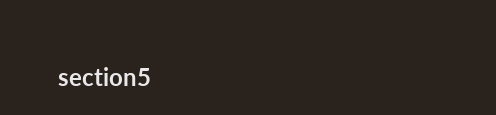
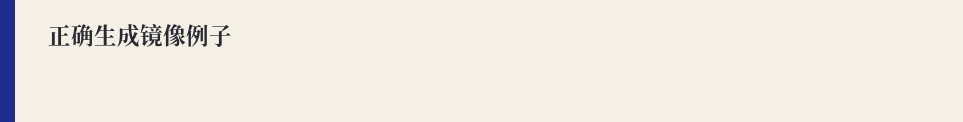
[58,67,151,86] section5 -> [48,24,232,48] 正确生成镜像例子

